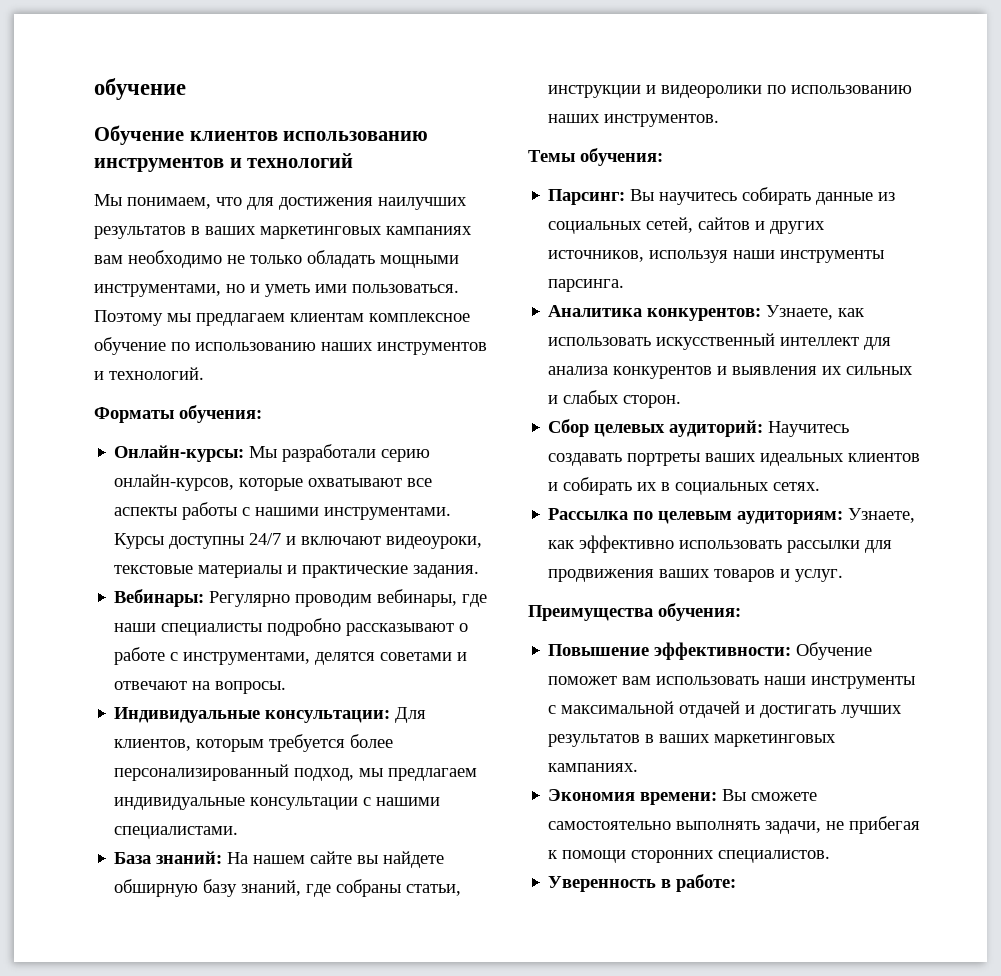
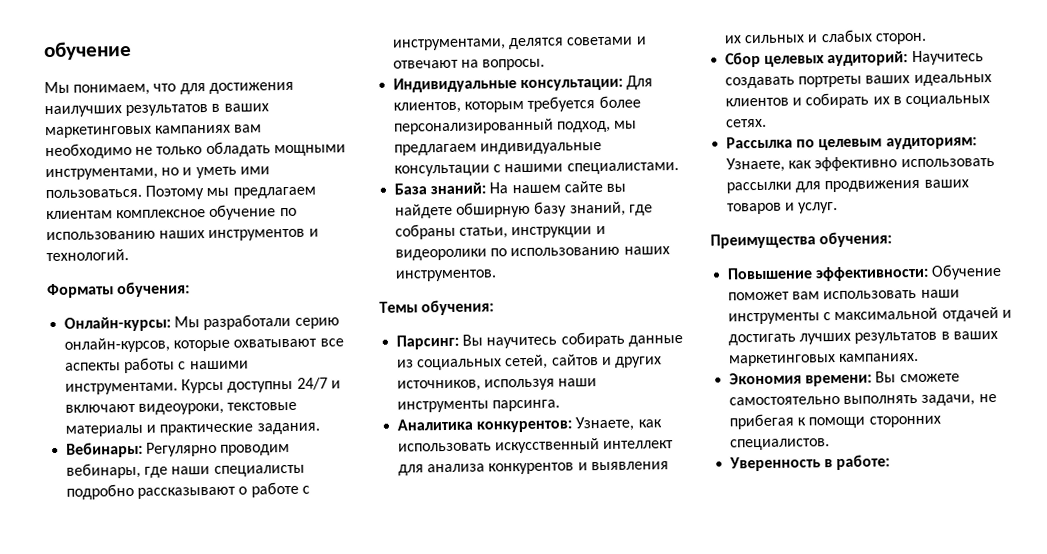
[94,78,186,100] [94,125,429,145] [94,153,354,172] обучение // Обучение клиентов использованию инструментов и технологий -> [43,40,132,61] обучение

